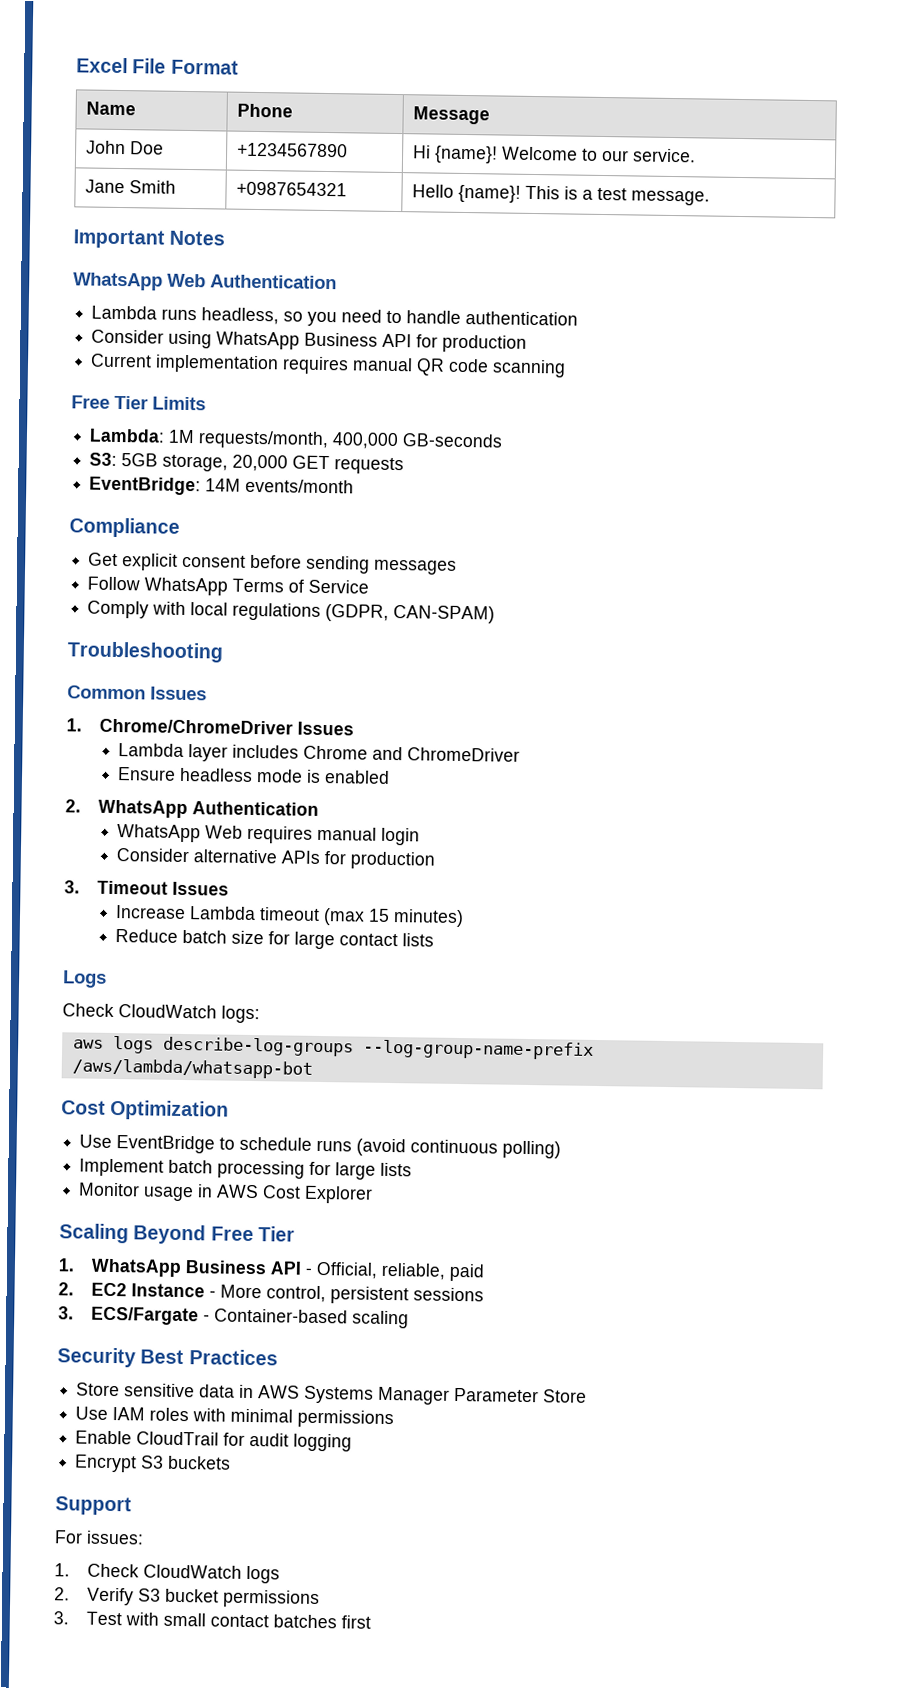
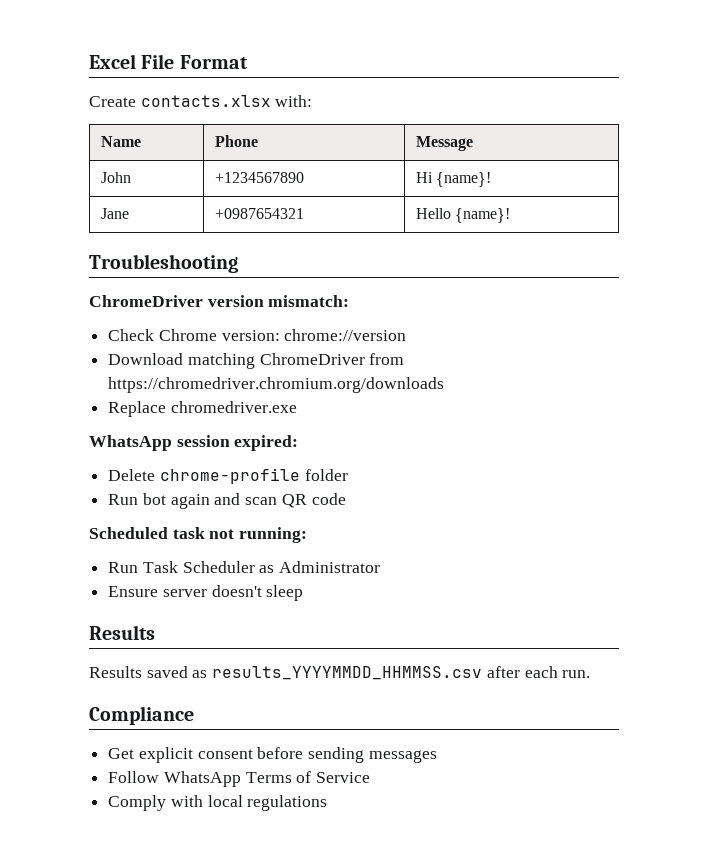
(239, 67) none -> [89,95,313,107] // Create contacts.xlsx with:
[130,141,165,155] Doe -> (131, 177) none
[502,146,697,163] Welcome to our service. -> (492, 179) none
[129,180,177,194] Smith -> (129, 213) none
[525,185,711,206] [73,229,226,249] [73,272,337,291] [91,305,579,327] [91,329,528,353] [90,353,567,378] [71,395,206,411] [89,428,504,450] [89,452,405,475] [89,476,355,496] This is a test message. // Important Notes // WhatsApp Web Authentication // Lambda runs headless, so you need to handle authentication // Consider using WhatsApp Business API for production // Current implementation requires manual QR code scanning // Free Tier Limits // Lambda: 1M requests/month, 400,000 GB-seconds // S3: 5GB storage, 20,000 GET requests // EventBridge: 14M events/month -> [89,254,238,273] [89,295,350,307] [108,329,407,341] [108,353,405,369] [108,377,445,393] [108,401,297,417] [89,435,299,451] [108,468,348,484] [108,493,346,509] [89,527,308,543] [108,561,381,573] [108,585,304,601] [89,625,155,640] [89,666,591,680] // Troubleshooting // ChromeDriver version mismatch: // Check Chrome version: chrome://version // Download matching ChromeDriver from https://chromedriver.chromium.org/downloads // Replace chromedriver.exe // WhatsApp session expired: // Delete chrome-profile folder // Run bot again and scan QR code // Scheduled task not running: // Run Task Scheduler as Administrator // Ensure server doesn't sleep // Results // Results saved as results_YYYYMMDD_HHMMSS.csv after each run.
[325,604,496,624] [67,641,223,663] [67,685,207,701] [66,718,355,736] [118,743,521,762] [117,767,391,784] [65,799,320,819] [117,824,421,846] [116,848,436,870] [64,880,230,896] [115,905,465,928] [115,929,435,950] [62,970,107,988] [62,1003,260,1024] [72,1035,594,1060] [71,1058,313,1079] [61,1099,230,1121] [79,1134,562,1159] [79,1158,413,1180] [78,1182,374,1204] [59,1223,295,1245] [58,1258,486,1282] [58,1282,485,1305] [58,1306,410,1329] [57,1347,278,1368] [76,1382,588,1405] [75,1406,395,1429] [75,1430,353,1452] [74,1454,232,1473] [55,1496,132,1516] [54,1530,144,1545] [54,1563,281,1584] [54,1587,321,1609] [53,1611,372,1629] (GDPR, CAN-SPAM) // Troubleshooting // Common Issues // 1. Chrome/ChromeDriver Issues // Lambda layer includes Chrome and ChromeDriver // Ensure headless mode is enabled // 2. WhatsApp Authentication // WhatsApp Web requires manual login // Consider alternative APIs for production // 3. Timeout Issues // Increase Lambda timeout (max 15 minutes) // Reduce batch size for large contact lists // Logs // Check CloudWatch logs: // aws logs describe-log-groups --log-group-name-prefix /aws/lambda/whatsapp-bot // Cost Optimization // Use EventBridge to schedule runs (avoid continuous polling) // Implement batch processing for large lists // Monitor usage in AWS Cost Explorer // Scaling Beyond Free Tier // 1. WhatsApp Business API - Official, reliable, paid // 2. EC2 Instance - More control, persistent sessions // 3. ECS/Fargate - Container-based scaling // Security Best Practices // Store sensitive data in AWS Systems Manager Parameter Store // Use IAM roles with minimal permissions // Enable CloudTrail for audit logging // Encrypt S3 buckets // Support // For issues: // 1. Check CloudWatch logs // 2. Verify S3 bucket permissions // 3. Test with small contact batches first -> (328, 803) none

